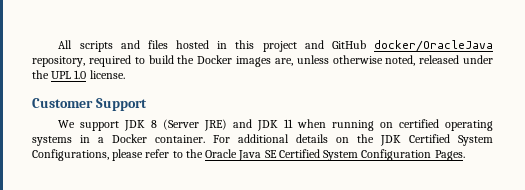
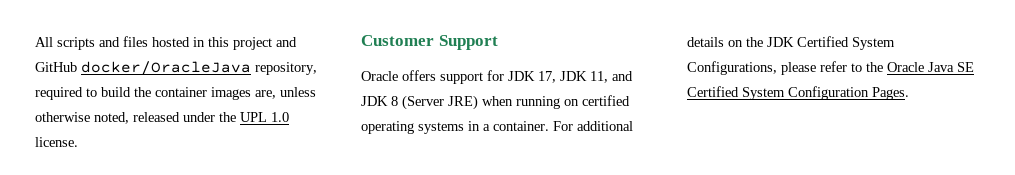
[197,55,233,64] Docker -> [155,87,207,97] container
[58,120,120,131] We support -> [361,70,633,84] Oracle offers support for JDK 17, JDK 11, and
[233,119,294,131] and JDK 11 -> (478, 102) none
[112,134,147,143] Docker -> (490, 127) none

